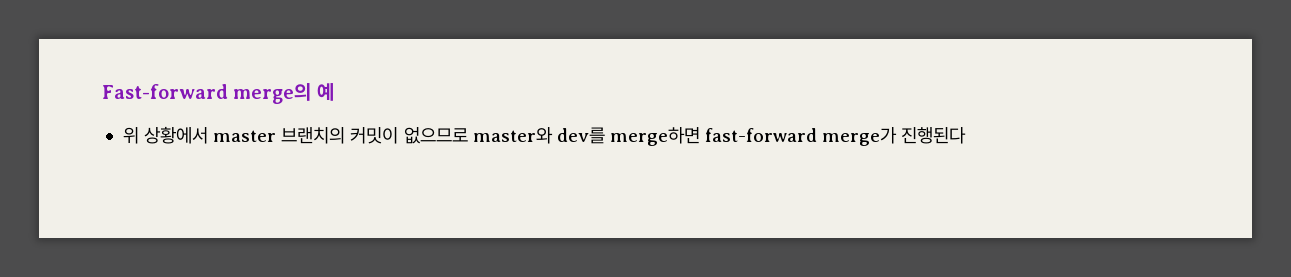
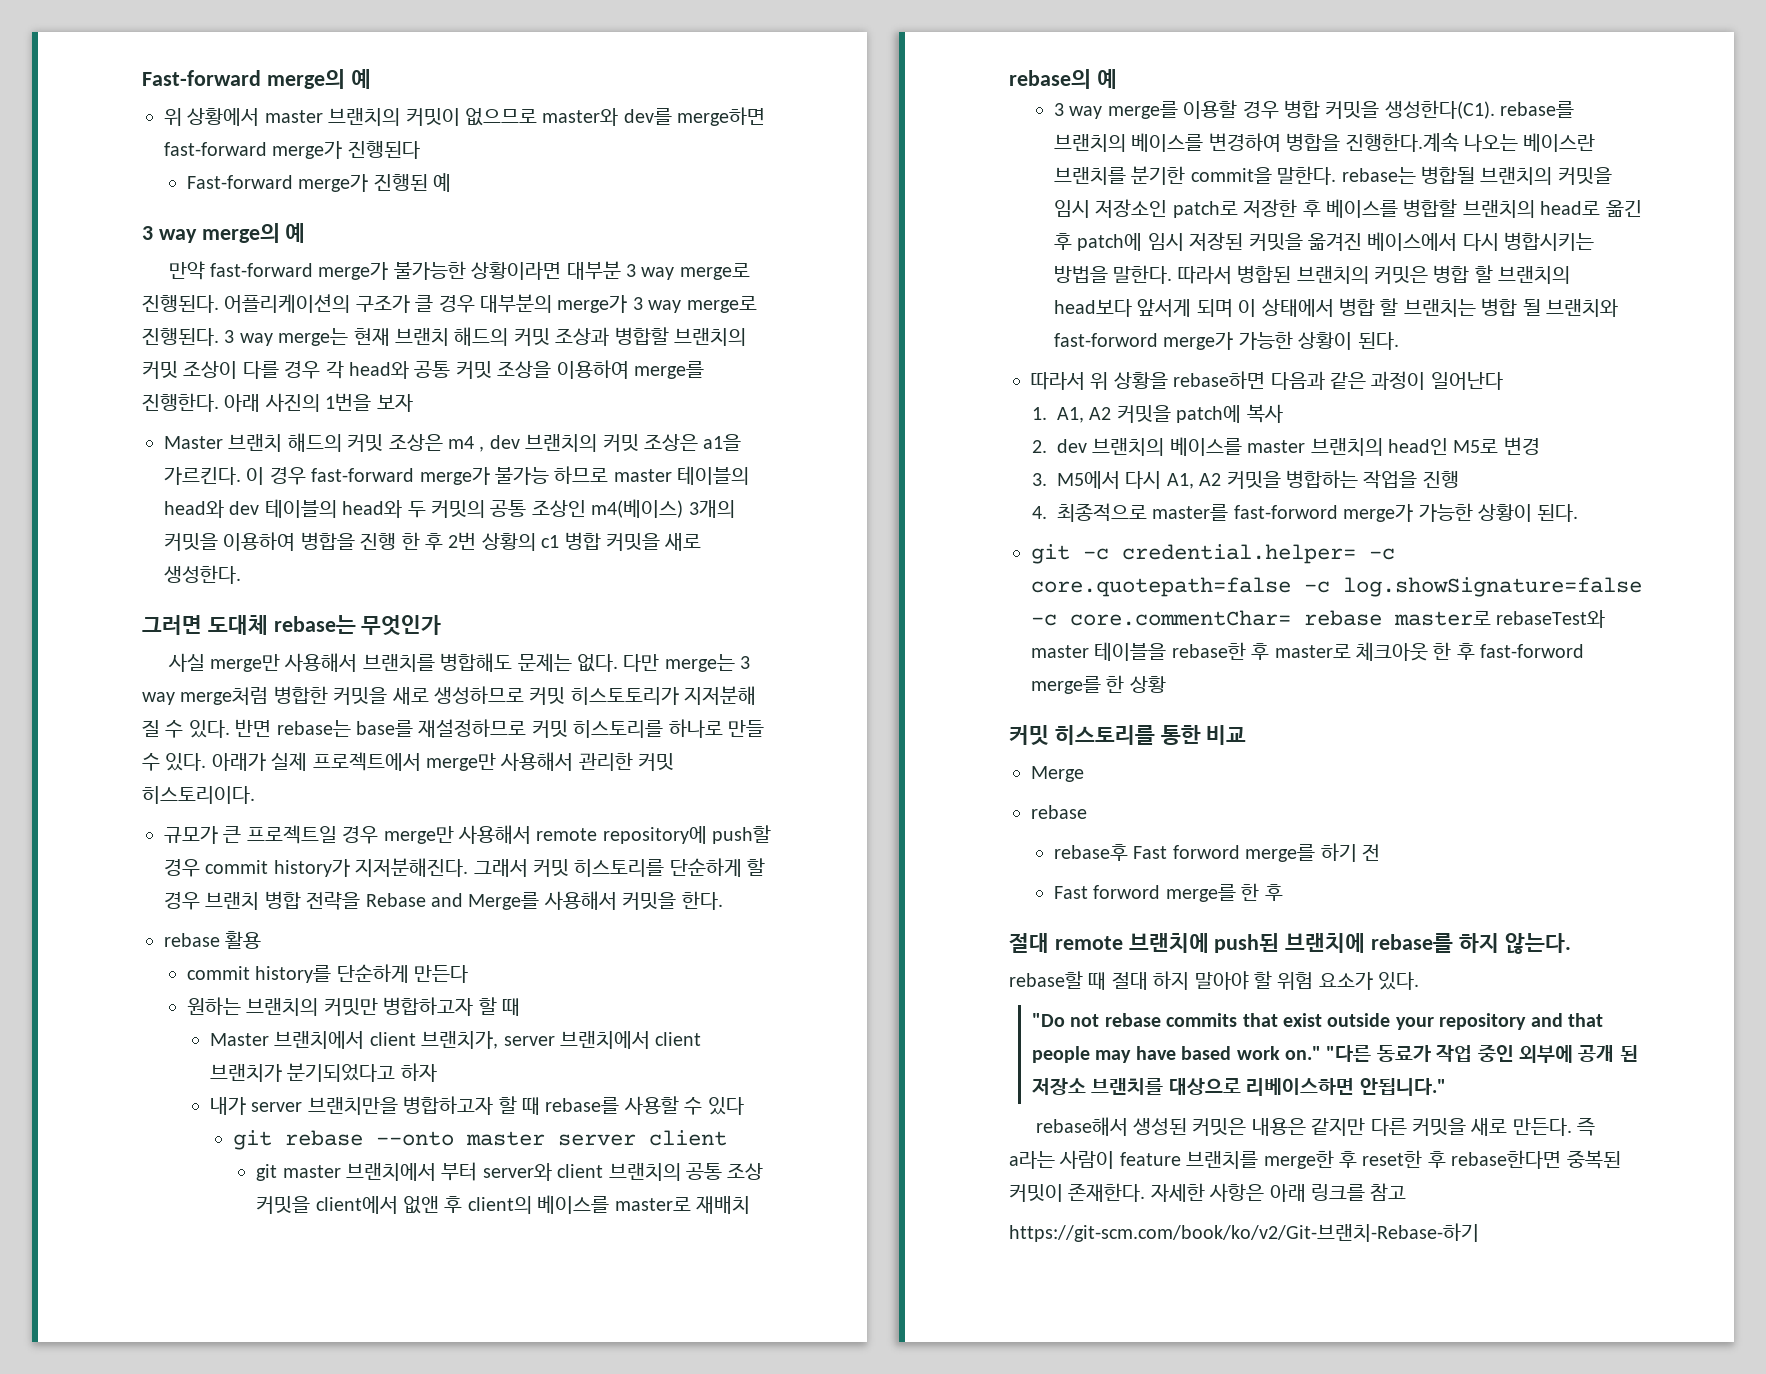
(967, 135) none -> [187,173,452,192] [142,223,306,243] [168,261,750,280] [142,294,757,313] [142,327,746,346] [142,360,704,379] [142,393,413,412] [164,433,742,452] [164,466,750,485] [164,499,735,518] [164,532,702,551] [164,565,241,584] [142,615,442,635] [167,653,751,672] [142,686,757,705] [142,719,764,738] [142,752,675,771] [142,786,255,804] [164,825,772,844] [164,858,766,877] [164,891,723,910] [164,931,262,949] [187,964,469,983] [187,997,521,1016] [210,1031,702,1049] [210,1063,437,1082] [210,1096,744,1115] [233,1130,728,1150] [256,1162,764,1181] [256,1195,750,1214] [1009,69,1117,89] [1054,100,1575,119] [1054,132,1596,152] [1054,166,1612,185] [1054,199,1642,218] [1054,232,1595,251] [1054,265,1571,284] [1054,298,1619,317] [1054,331,1399,350] [1031,371,1503,390] [1032,404,1283,423] [1032,437,1540,456] [1032,470,1459,489] [1032,503,1579,522] [1031,544,1395,564] [1031,577,1642,597] [1031,610,1606,628] [1031,642,1585,661] [1031,675,1166,694] [1009,725,1247,745] [1031,766,1084,782] [1031,805,1087,819] [1054,843,1381,862] [1054,883,1283,902] [1009,933,1571,954] [1009,971,1420,990] [1032,1013,1604,1030] [1032,1044,1638,1063] [1032,1078,1446,1096] [1035,1117,1596,1136] [1009,1150,1621,1169] [1009,1183,1407,1202] [1009,1223,1479,1242] // Fast-forward merge가 진행된 예 // 3 way merge의 예 // 만약 fast-forward merge가 불가능한 상황이라면 대부분 3 way merge로 진행된다. 어플리케이션의 구조가 클 경우 대부분의 merge가 3 way merge로 진행된다. 3 way merge는 현재 브랜치 해드의 커밋 조상과 병합할 브랜치의 커밋 조상이 다를 경우 각 head와 공통 커밋 조상을 이용하여 merge를 진행한다. 아래 사진의 1번을 보자 // Master 브랜치 해드의 커밋 조상은 m4 , dev 브랜치의 커밋 조상은 a1을 가르킨다. 이 경우 fast-forward merge가 불가능 하므로 master 테이블의 head와 dev 테이블의 head와 두 커밋의 공통 조상인 m4(베이스) 3개의 커밋을 이용하여 병합을 진행 한 후 2번 상황의 c1 병합 커밋을 새로 생성한다. // 그러면 도대체 rebase는 무엇인가 // 사실 merge만 사용해서 브랜치를 병합해도 문제는 없다. 다만 merge는 3 way merge처럼 병합한 커밋을 새로 생성하므로 커밋 히스토토리가 지저분해 질 수 있다. 반면 rebase는 base를 재설정하므로 커밋 히스토리를 하나로 만들 수 있다. 아래가 실제 프로젝트에서 merge만 사용해서 관리한 커밋 히스토리이다. // 규모가 큰 프로젝트일 경우 merge만 사용해서 remote repository에 push할 경우 commit history가 지저분해진다. 그래서 커밋 히스토리를 단순하게 할 경우 브랜치 병합 전략을 Rebase and Merge를 사용해서 커밋을 한다. // rebase 활용 // commit history를 단순하게 만든다 // 원하는 브랜치의 커밋만 병합하고자 할 때 // Master 브랜치에서 client 브랜치가, server 브랜치에서 client 브랜치가 분기되었다고 하자 // 내가 server 브랜치만을 병합하고자 할 때 rebase를 사용할 수 있다 // git rebase --onto master server client // git master 브랜치에서 부터 server와 client 브랜치의 공통 조상 커밋을 client에서 없앤 후 client의 베이스를 master로 재배치 // rebase의 예 // 3 way merge를 이용할 경우 병합 커밋을 생성한다(C1). rebase를 브랜치의 베이스를 변경하여 병합을 진행한다.계속 나오는 베이스란 브랜치를 분기한 commit을 말한다. rebase는 병합될 브랜치의 커밋을 임시 저장소인 patch로 저장한 후 베이스를 병합할 브랜치의 head로 옮긴 후 patch에 임시 저장된 커밋을 옮겨진 베이스에서 다시 병합시키는 방법을 말한다. 따라서 병합된 브랜치의 커밋은 병합 할 브랜치의 head보다 앞서게 되며 이 상태에서 병합 할 브랜치는 병합 될 브랜치와 fast-forword merge가 가능한 상황이 된다. // 따라서 위 상황을 rebase하면 다음과 같은 과정이 일어난다 // 1. A1, A2 커밋을 patch에 복사 // 2. dev 브랜치의 베이스를 master 브랜치의 head인 M5로 변경 // 3. M5에서 다시 A1, A2 커밋을 병합하는 작업을 진행 // 4. 최종적으로 master를 fast-forword merge가 가능한 상황이 된다. // git -c credential.helper= -c core.quotepath=false -c log.showSignature=false -c core.commentChar= rebase master로 rebaseTest와 master 테이블을 rebase한 후 master로 체크아웃 한 후 fast-forword merge를 한 상황 // 커밋 히스토리를 통한 비교 // Merge // rebase // rebase후 Fast forword merge를 하기 전 // Fast forword merge를 한 후 // 절대 remote 브랜치에 push된 브랜치에 rebase를 하지 않는다. // rebase할 때 절대 하지 말아야 할 위험 요소가 있다. // "Do not rebase commits that exist outside your repository and that people may have based work on." "다른 동료가 작업 중인 외부에 공개 된 저장소 브랜치를 대상으로 리베이스하면 안됩니다." // rebase해서 생성된 커밋은 내용은 같지만 다른 커밋을 새로 만든다. 즉 a라는 사람이 feature 브랜치를 merge한 후 reset한 후 rebase한다면 중복된 커밋이 존재한다. 자세한 사항은 아래 링크를 참고 // https://git-scm.com/book/ko/v2/Git-브랜치-Rebase-하기

